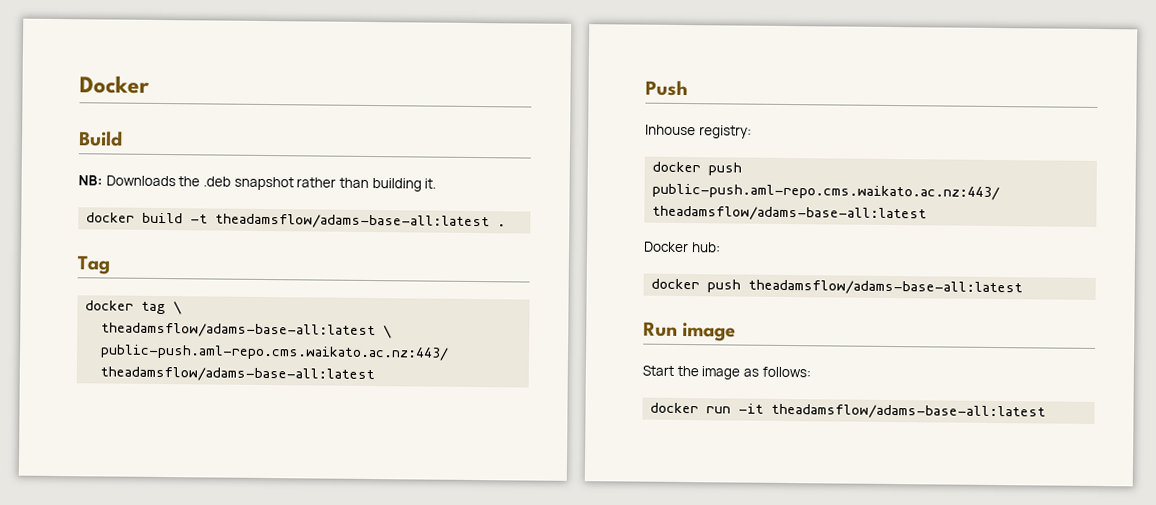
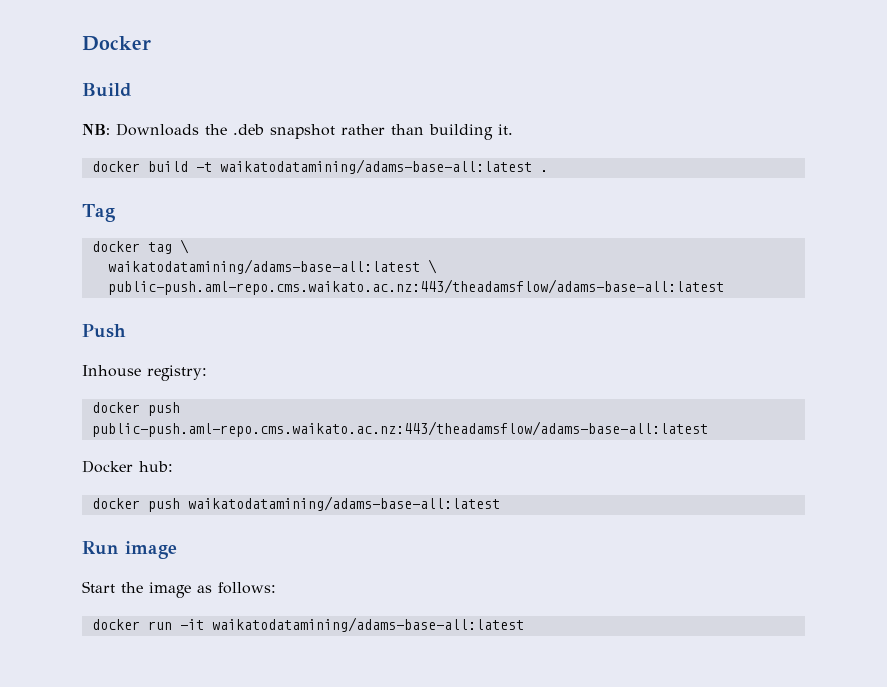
[215,213,491,230] theadamsflow/adams-base-all:latest -> [219,159,532,174] waikatodatamining/adams-base-all:latest
[101,322,377,339] theadamsflow/adams-base-all:latest -> [107,259,420,274] waikatodatamining/adams-base-all:latest
[748,279,1024,296] theadamsflow/adams-base-all:latest -> [187,496,500,511] waikatodatamining/adams-base-all:latest
[771,403,1047,420] theadamsflow/adams-base-all:latest -> [211,617,524,632] waikatodatamining/adams-base-all:latest

